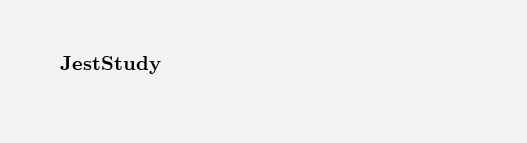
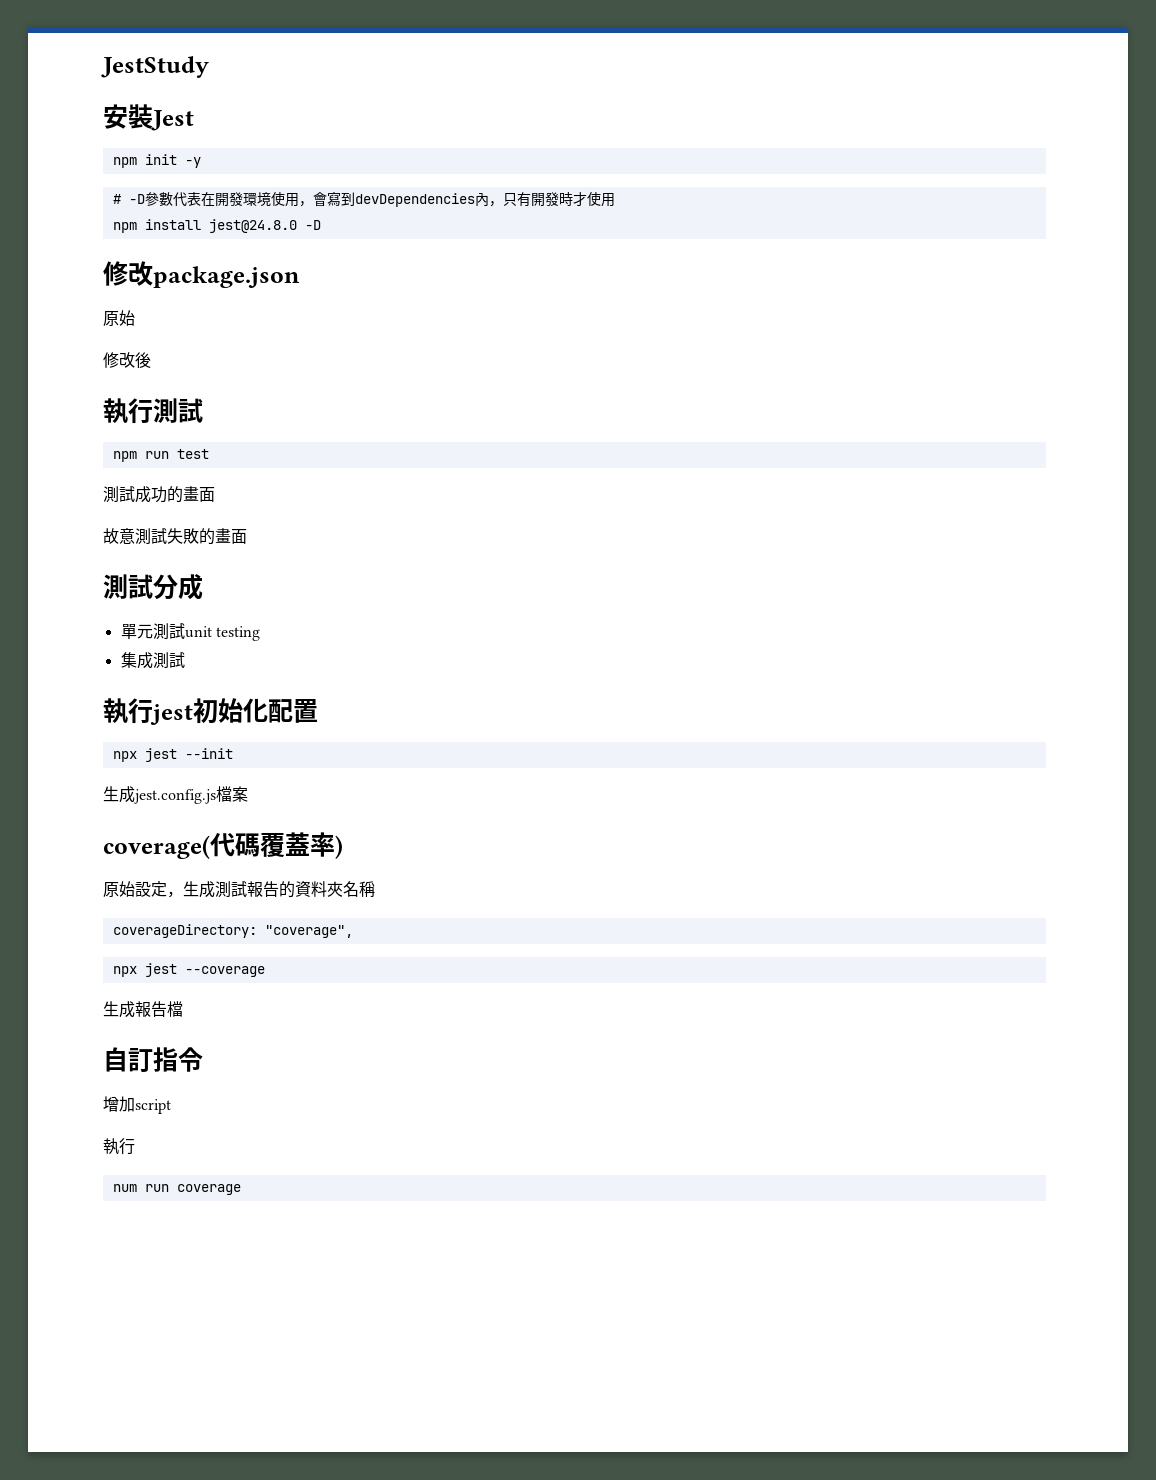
(161, 65) none -> [103,104,194,131] [112,154,201,168] [112,191,615,207] [112,219,321,233] [103,261,300,288] [103,310,135,326] [103,352,151,368] [103,398,203,424] [112,449,209,462] [103,486,215,503] [103,528,247,545] [103,574,203,600] [120,623,260,641] [120,652,185,669] [103,698,318,725] [112,748,233,762] [103,786,248,804] [103,832,343,859] [103,881,375,898] [112,924,353,938] [112,963,265,977] [103,1001,183,1018] [103,1047,203,1073] [103,1096,171,1114] [103,1138,135,1155] [112,1184,241,1195] // 安裝Jest // npm init -y // # -D參數代表在開發環境使用，會寫到devDependencies內，只有開發時才使用 // npm install jest@24.8.0 -D // 修改package.json // 原始 // 修改後 // 執行測試 // npm run test // 測試成功的畫面 // 故意測試失敗的畫面 // 測試分成 // 單元測試unit testing // 集成測試 // 執行jest初始化配置 // npx jest --init // 生成jest.config.js檔案 // coverage(代碼覆蓋率) // 原始設定，生成測試報告的資料夾名稱 // coverageDirectory: "coverage", // npx jest --coverage // 生成報告檔 // 自訂指令 // 增加script // 執行 // num run coverage

